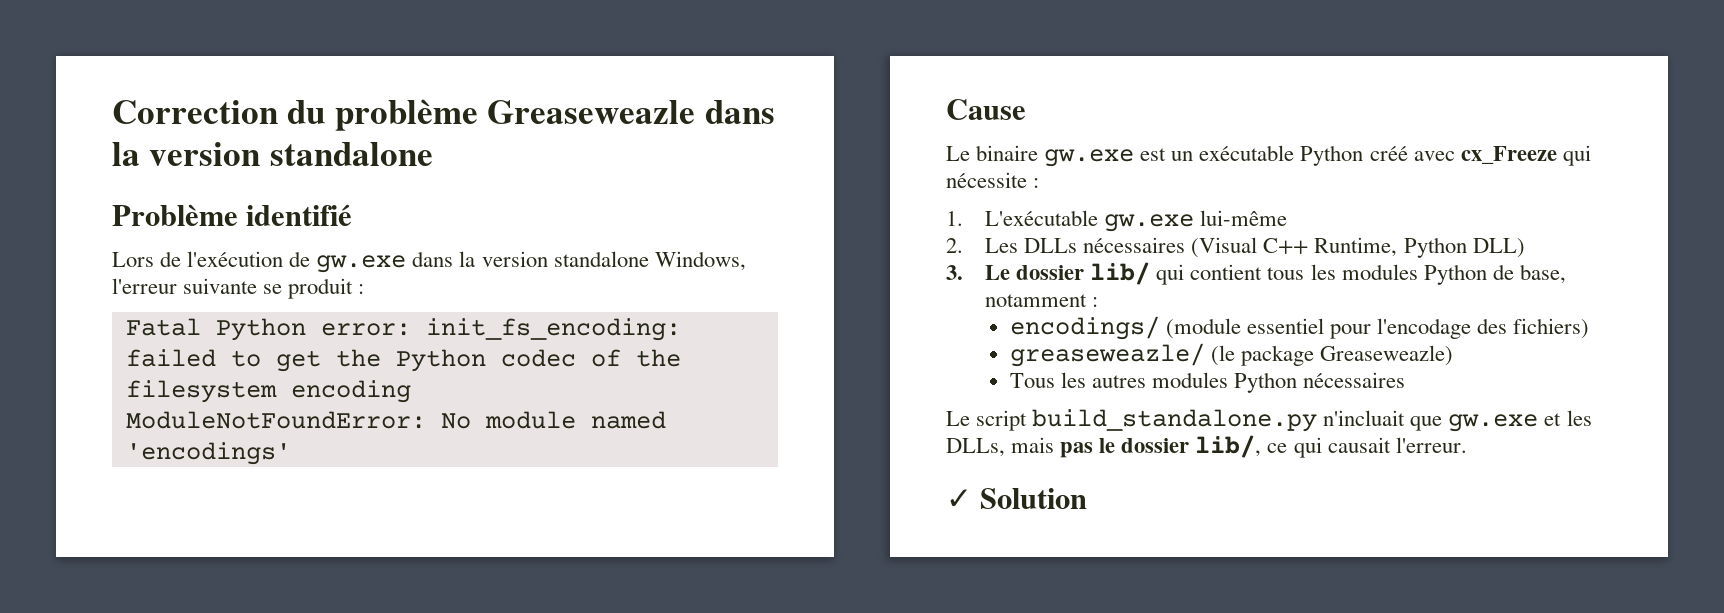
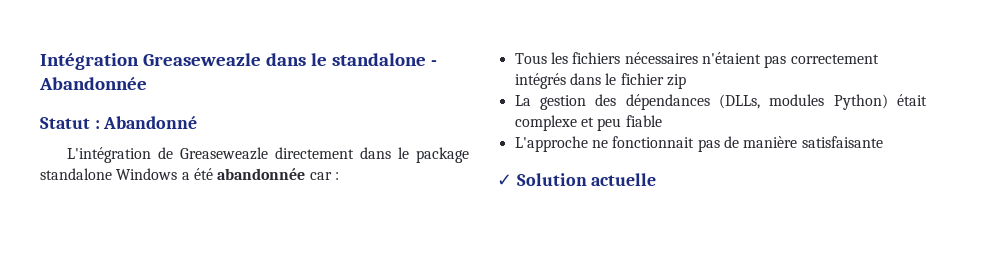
[112,99,775,131] [112,142,433,166] [112,204,353,226] [112,251,746,273] [112,278,365,299] [125,318,681,341] [125,349,681,372] [125,380,411,403] [125,411,666,429] [125,442,291,465] [946,99,1026,120] [946,145,1591,167] [946,172,1040,188] [946,210,1288,232] [946,237,1525,258] [946,262,1566,285] [985,294,1099,307] [1009,316,1590,340] [1009,343,1454,367] [1009,372,1406,393] [946,409,1592,432] [946,435,1467,458] Correction du problème Greaseweazle dans la version standalone // Problème identifié // Lors de l'exécution de gw.exe dans la version standalone Windows, l'erreur suivante se produit : // Fatal Python error: init_fs_encoding: failed to get the Python codec of the filesystem encoding // ModuleNotFoundError: No module named 'encodings' // Cause // Le binaire gw.exe est un exécutable Python créé avec cx_Freeze qui nécessite : // 1. L'exécutable gw.exe lui-même // 2. Les DLLs nécessaires (Visual C++ Runtime, Python DLL) // 3. Le dossier lib/ qui contient tous les modules Python de base, notamment : // encodings/ (module essentiel pour l'encodage des fichiers) // greaseweazle/ (le package Greaseweazle) // Tous les autres modules Python nécessaires // Le script build_standalone.py n'incluait que gw.exe et les DLLs, mais pas le dossier lib/, ce qui causait l'erreur. -> [40,53,437,70] [39,77,147,90] [40,116,198,129] [67,147,470,163] [40,168,339,180] [514,52,879,68] [514,73,686,89] [514,94,927,110] [514,115,662,131] [514,136,883,152] Intégration Greaseweazle dans le standalone - Abandonnée // Statut : Abandonné // L'intégration de Greaseweazle directement dans le package standalone Windows a été abandonnée car : // Tous les fichiers nécessaires n'étaient pas correctement intégrés dans le fichier zip // La gestion des dépendances (DLLs, modules Python) était complexe et peu fiable // L'approche ne fonctionnait pas de manière satisfaisante
(1088, 498) none -> [591,173,657,186] actuelle

